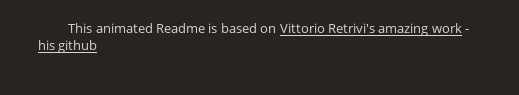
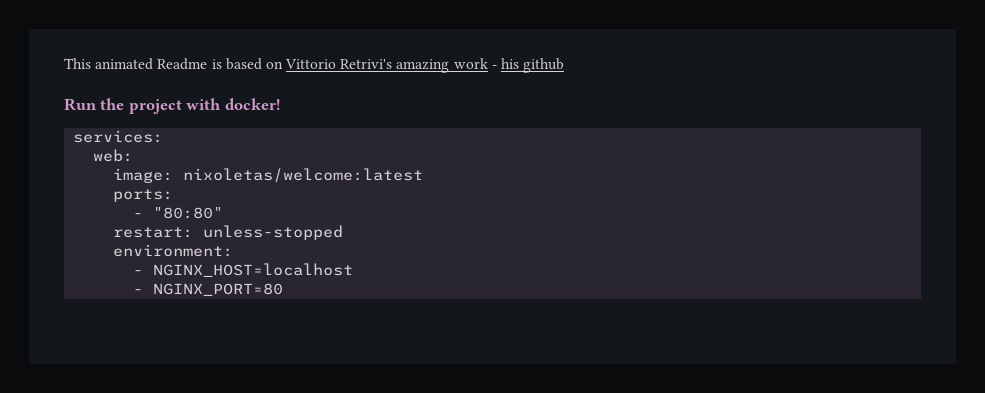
(98, 46) none -> [64,98,280,114] [73,130,164,143] [93,149,134,162] [113,168,424,183] [113,189,174,202] [133,207,224,219] [113,225,344,240] [113,244,234,257] [133,263,354,277] [133,283,284,296] // Run the project with docker! // services: // web: // image: nixoletas/welcome:latest // ports: // - "80:80" // restart: unless-stopped // environment: // - NGINX_HOST=localhost // - NGINX_PORT=80

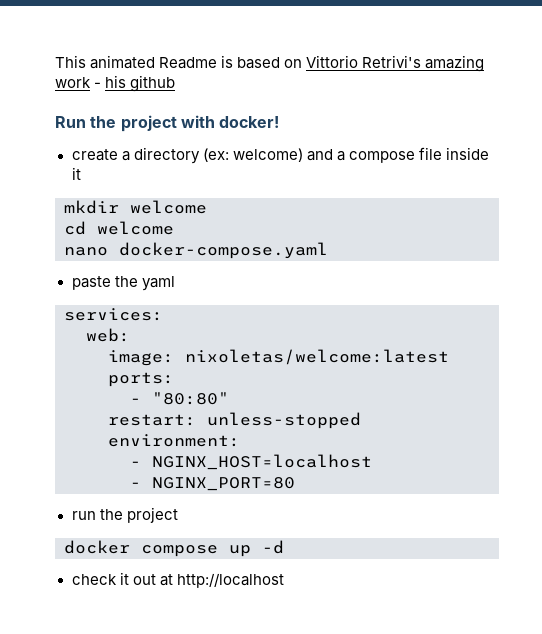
(280, 104) none -> [71,147,489,164] [71,167,81,180] [64,200,207,214] [64,221,174,235] [64,242,328,259] [71,276,175,291] // create a directory (ex: welcome) and a compose file inside it // mkdir welcome // cd welcome // nano docker-compose.yaml // paste the yaml
(284, 289) none -> [71,507,178,523] [64,540,284,557] [71,572,284,588] // run the project // docker compose up -d // check it out at http://localhost

